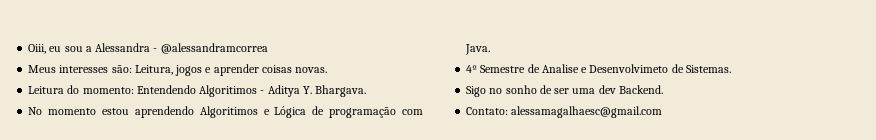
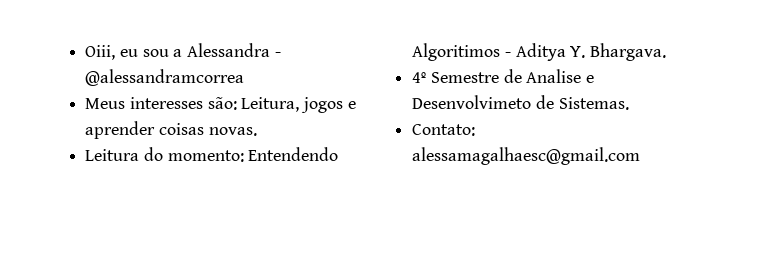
[28,106,423,118] [465,44,491,55] // No momento estou aprendendo Algoritimos e Lógica de programação com Java. -> (667, 52) none
[466,85,663,97] // Sigo no sonho de ser uma dev Backend. -> (629, 103) none

